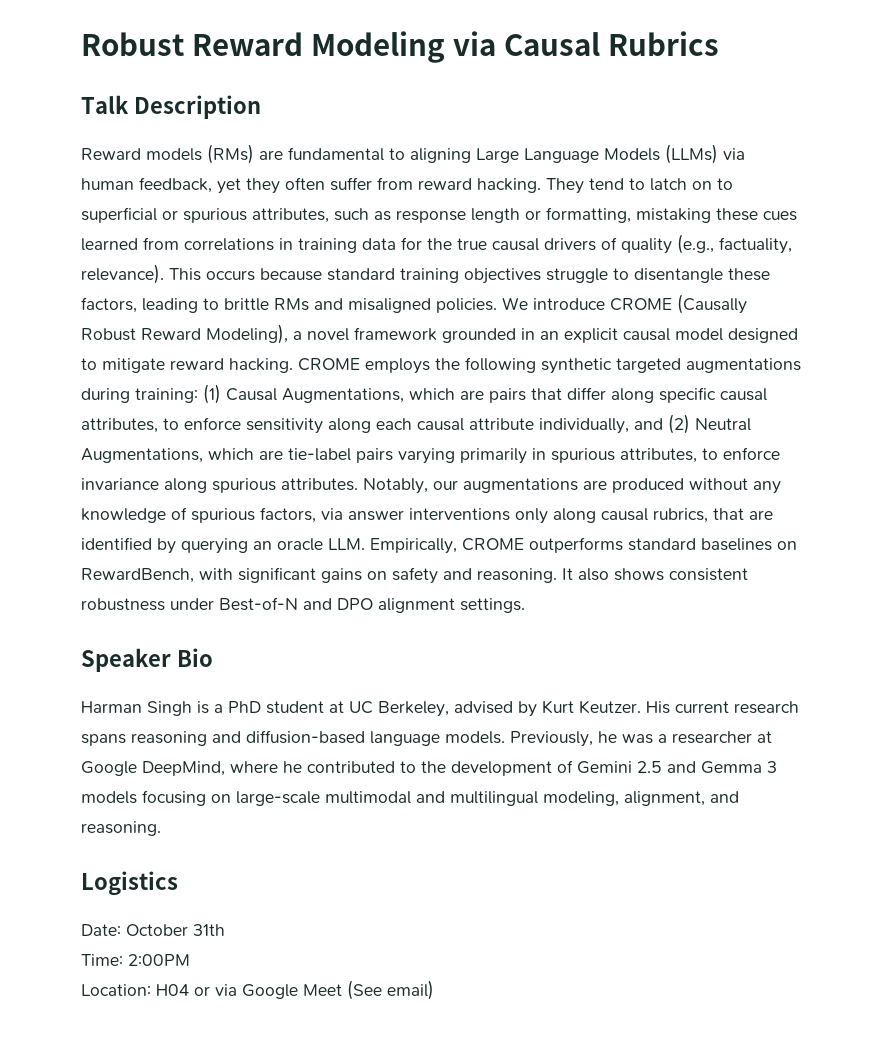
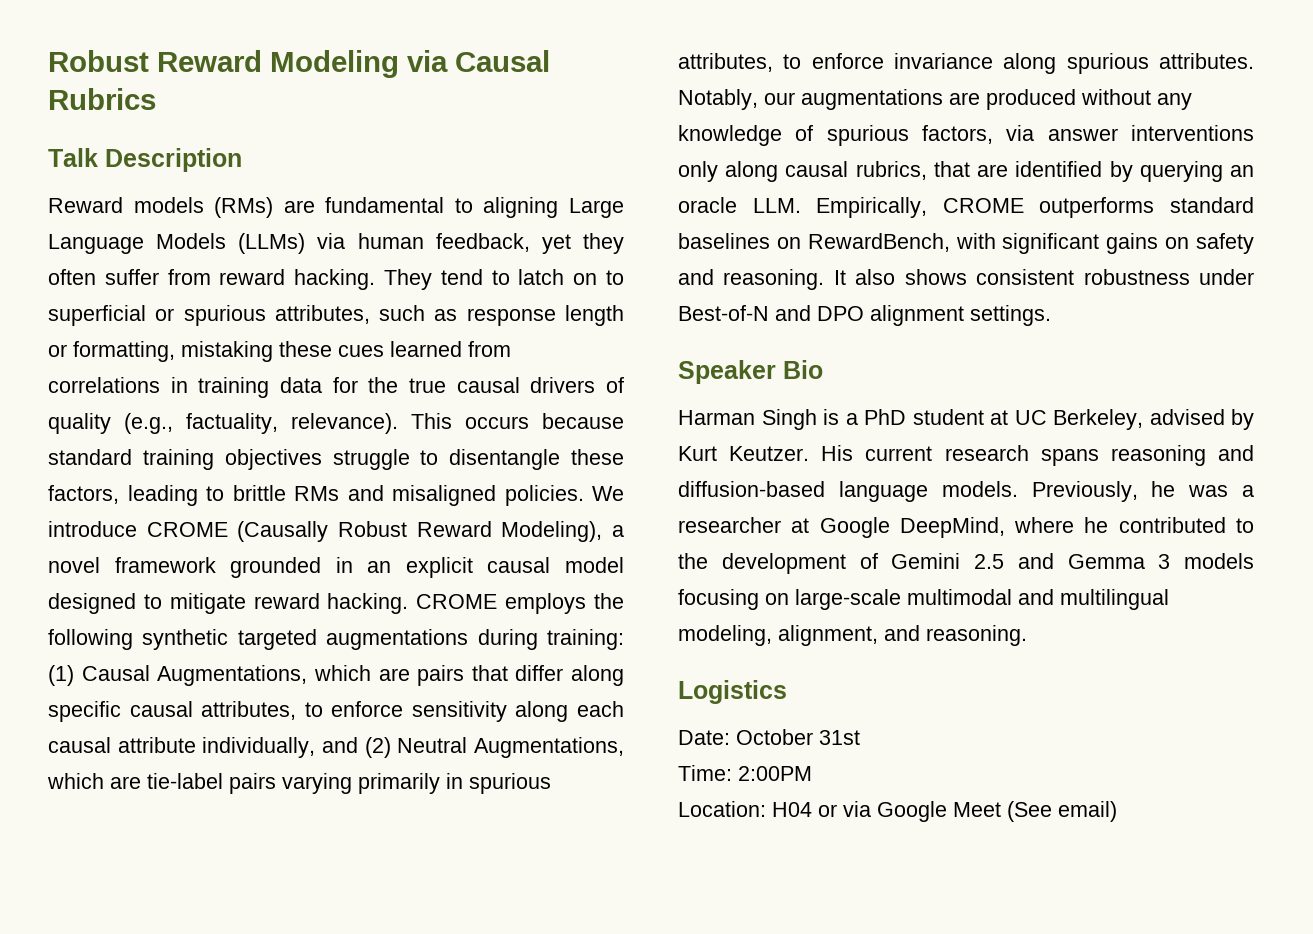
[193,924,225,936] 31th -> [819,730,860,745] 31st

